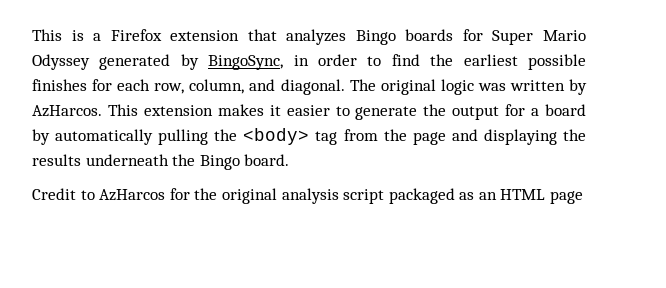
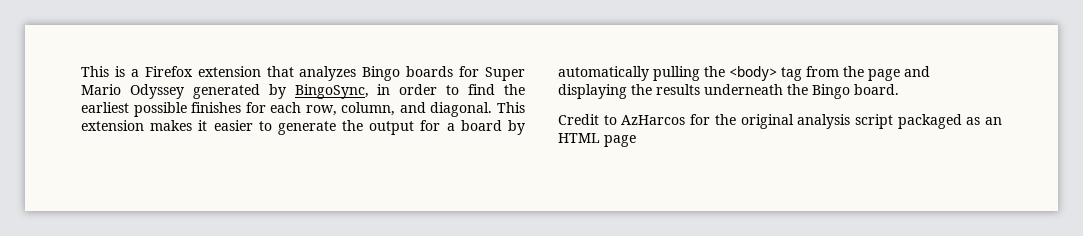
[349,79,587,95] [32,105,102,117] The original logic was written by AzHarcos. -> (493, 109) none

